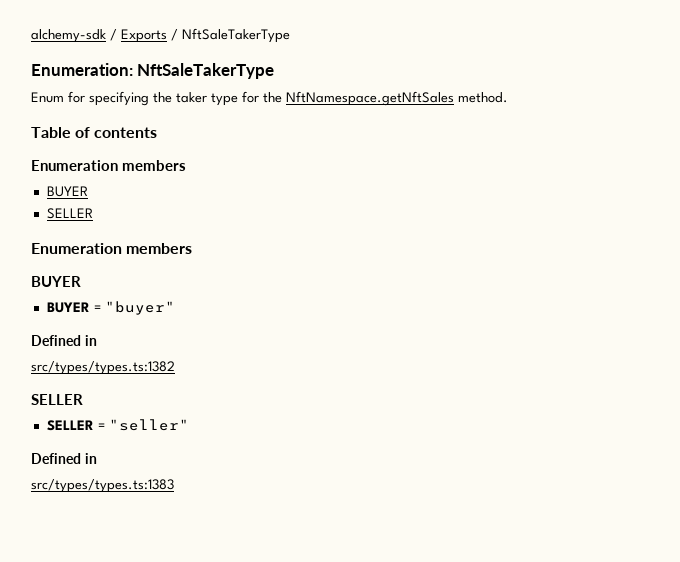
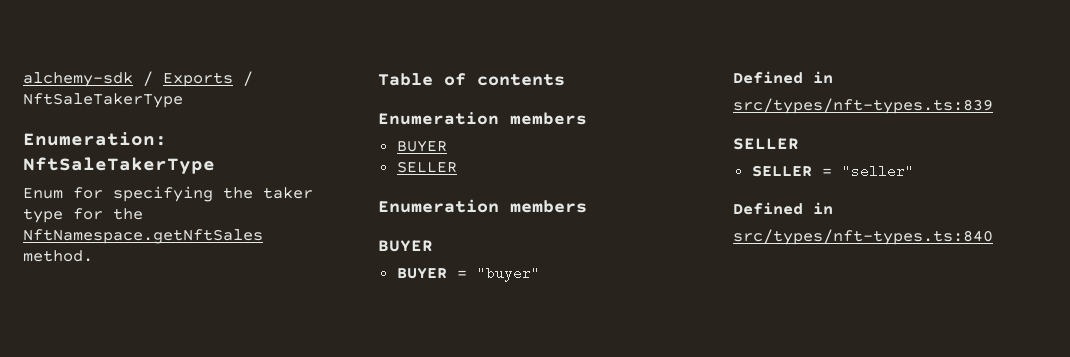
[31,361,175,375] src/types/types.ts:1382 -> [733,98,993,114] src/types/nft-types.ts:839
[31,479,174,493] src/types/types.ts:1383 -> [733,229,993,245] src/types/nft-types.ts:840

